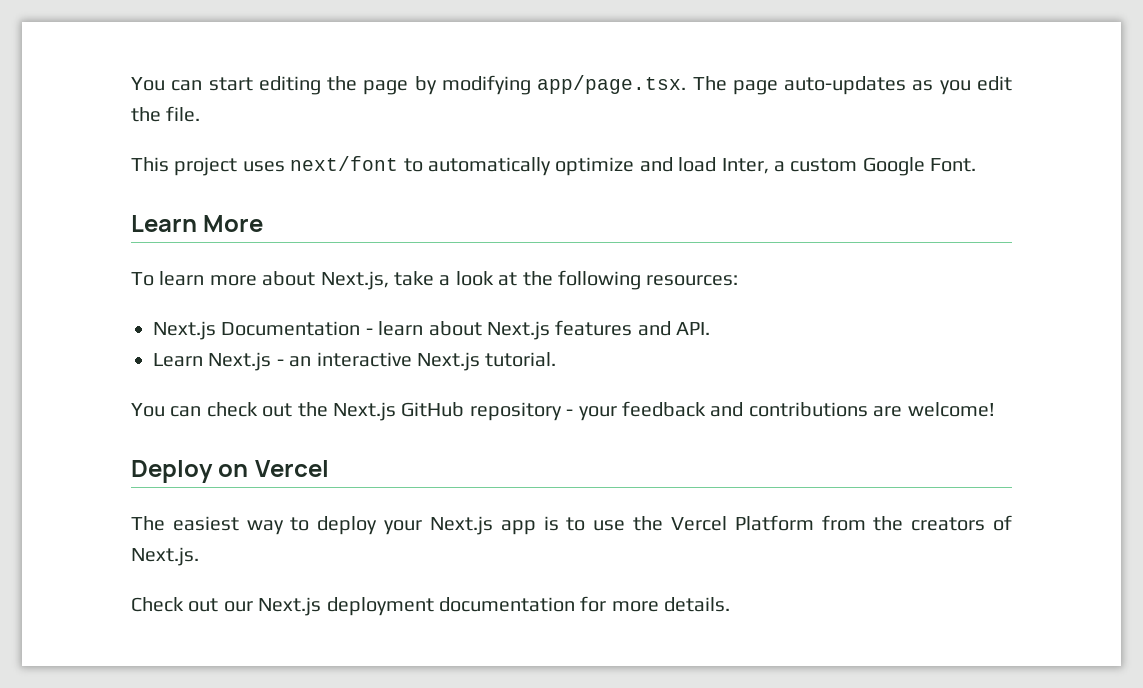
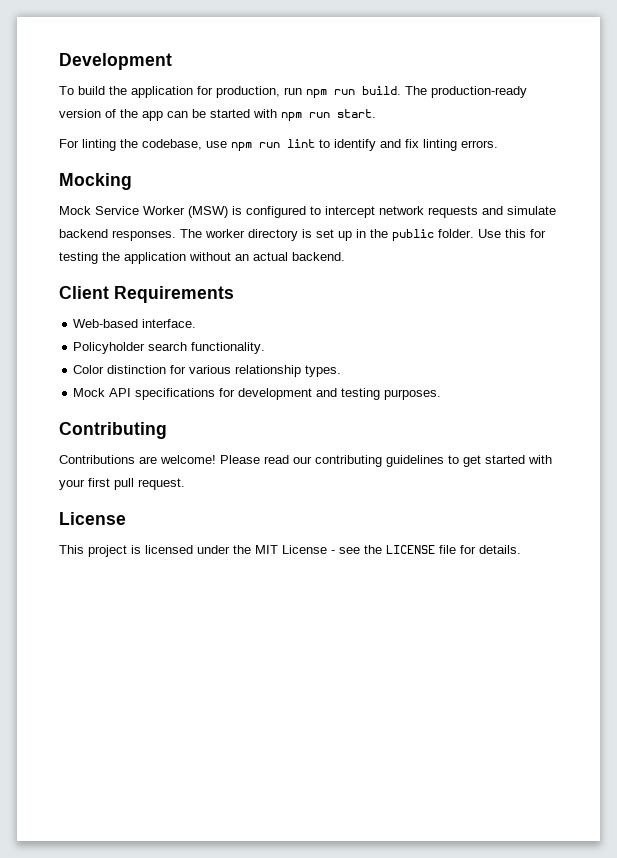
[131,75,1013,95] [131,106,201,122] [131,156,977,176] [131,215,264,232] [131,270,739,290] [153,320,711,340] [153,352,557,371] [131,401,995,421] [131,460,329,483] [131,515,1013,535] [131,547,199,566] [131,596,659,616] You can start editing the page by modifying app/page.tsx. The page auto-updates as you edit the file. // This project uses next/font to automatically optimize and load Inter, a custom Google Font. // Learn More // To learn more about Next.js, take a look at the following resources: // Next.js Documentation - learn about Next.js features and API. // Learn Next.js - an interactive Next.js tutorial. // You can check out the Next.js GitHub repository - your feedback and contributions are welcome! // Deploy on Vercel // The easiest way to deploy your Next.js app is to use the Vercel Platform from the creators of Next.js. // Check out our Next.js deployment documentation for more -> [59,53,172,70] [59,86,527,98] [59,109,376,121] [59,139,498,151] [59,173,132,190] [59,206,556,218] [59,229,546,241] [59,252,345,264] [59,286,234,303] [73,319,197,328] [73,342,266,354] [73,365,342,377] [73,388,442,400] [59,422,167,439] [59,455,552,467] [59,478,185,490] [59,512,126,525] [59,545,476,557] Development // To build the application for production, run npm run build. The production-ready version of the app can be started with npm run start. // For linting the codebase, use npm run lint to identify and fix linting errors. // Mocking // Mock Service Worker (MSW) is configured to intercept network requests and simulate backend responses. The worker directory is set up in the public folder. Use this for testing the application without an actual backend. // Client Requirements // Web-based interface. // Policyholder search functionality. // Color distinction for various relationship types. // Mock API specifications for development and testing purposes. // Contributing // Contributions are welcome! Please read our contributing guidelines to get started with your first pull request. // License // This project is licensed under the MIT License - see the LICENSE file for

